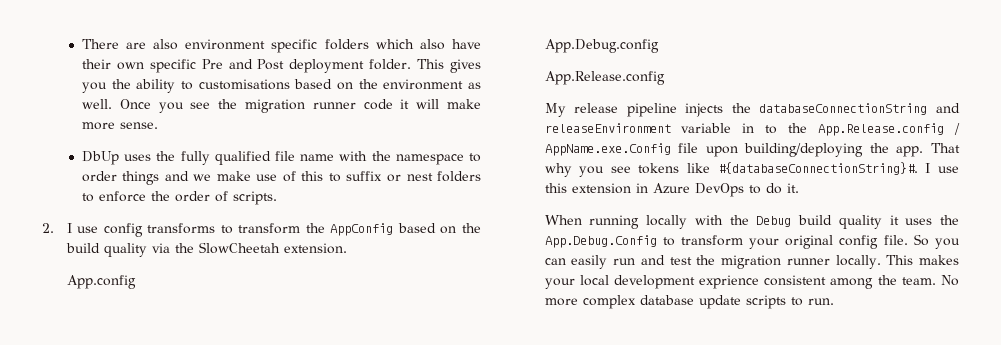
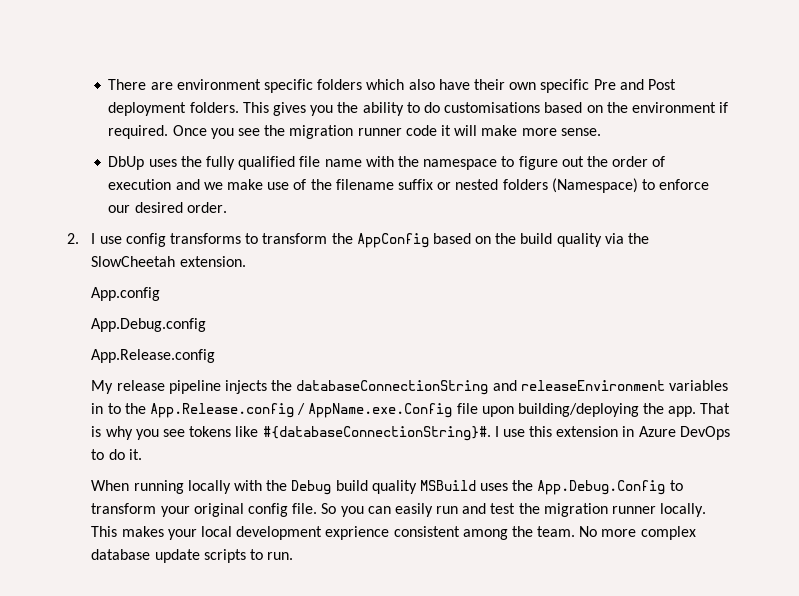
[153,39,179,50] also -> (173, 86) none
[369,59,412,70] folder. -> [189,102,239,113] folders.
(193, 85) none -> [423,102,440,113] do
[468,82,481,89] [81,99,112,109] as well. -> [719,102,729,113] [108,125,169,139] if required.
[81,171,160,185] order things -> [518,156,666,170] [108,179,172,190] figure out the order of execution
[301,171,481,182] [81,191,277,205] this to suffix or nest folders to enforce the order of scripts. -> [310,178,710,193] [108,202,227,213] the filename suffix or nested folders (Namespace) to enforce our desired order.
[681,123,732,133] variable -> [668,380,728,391] variables
(960, 148) none -> [91,426,102,437] is
[889,215,899,225] it -> [419,480,476,491] MSBuild

